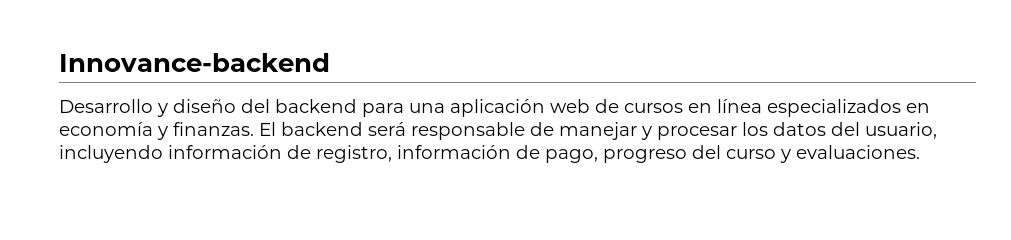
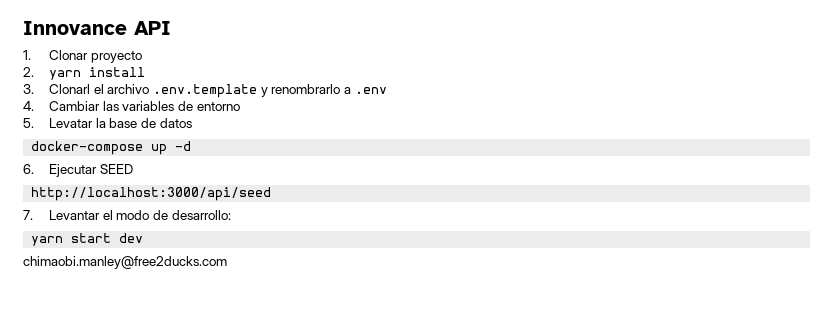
[59,53,330,72] [59,99,930,117] [59,122,937,140] [59,145,920,163] Innovance-backend // Desarrollo y diseño del backend para una aplicación web de cursos en línea especializados en economía y finanzas. El backend será responsable de manejar y procesar los datos del usuario, incluyendo información de registro, información de pago, progreso del curso y evaluaciones. -> [23,21,171,35] [23,50,142,63] [23,67,146,80] [23,84,387,98] [23,101,240,111] [23,118,192,128] [31,141,192,155] [23,164,133,177] [31,187,272,201] [23,210,231,220] [31,233,144,246] [23,256,227,269] Innovance API // 1. Clonar proyecto // 2. yarn install // 3. Clonarl el archivo .env.template y renombrarlo a .env // 4. Cambiar las variables de entorno // 5. Levatar la base de datos // docker-compose up -d // 6. Ejecutar SEED // http://localhost:3000/api/seed // 7. Levantar el modo de desarrollo: // yarn start dev // chimaobi.manley@free2ducks.com

